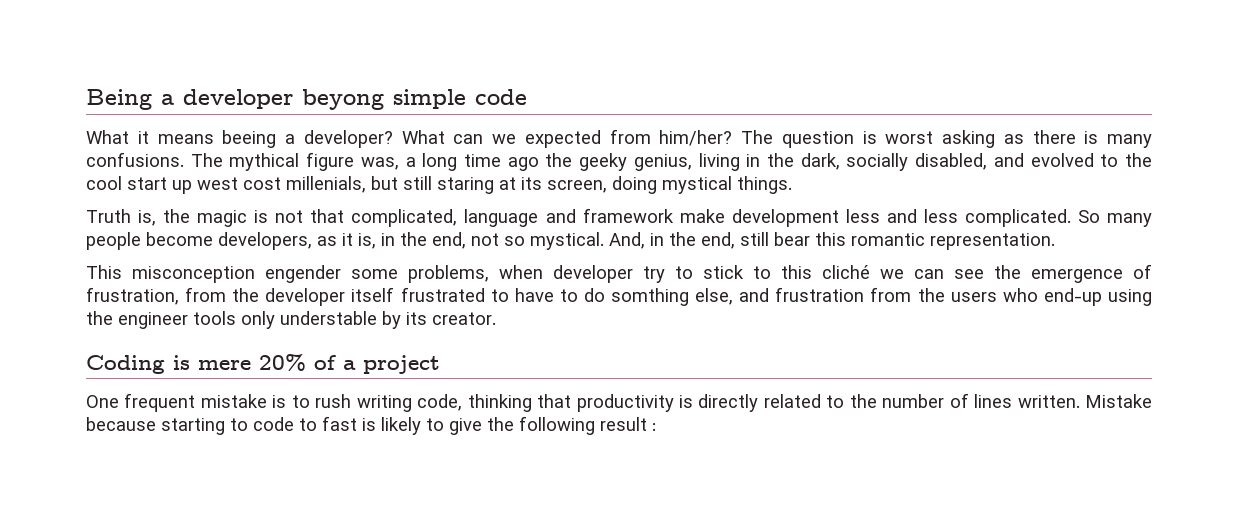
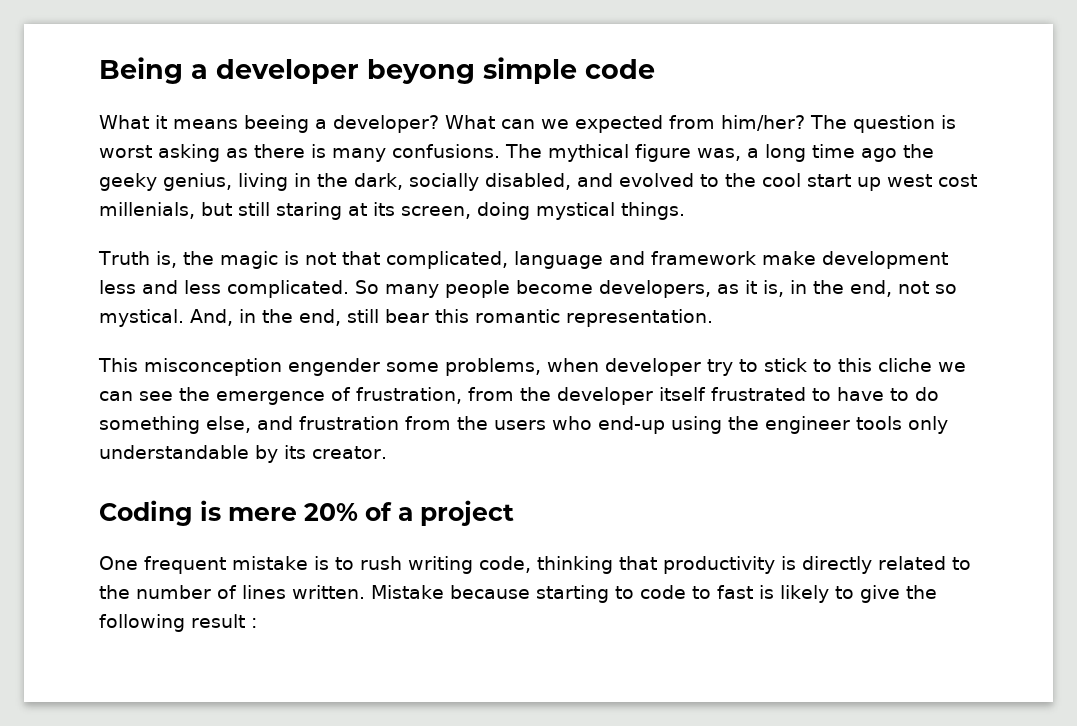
[822,265,870,279] cliché -> [878,358,932,372] cliche
[611,288,690,306] somthing -> [99,416,200,434] something
[280,311,377,325] understable -> [99,445,249,459] understandable

